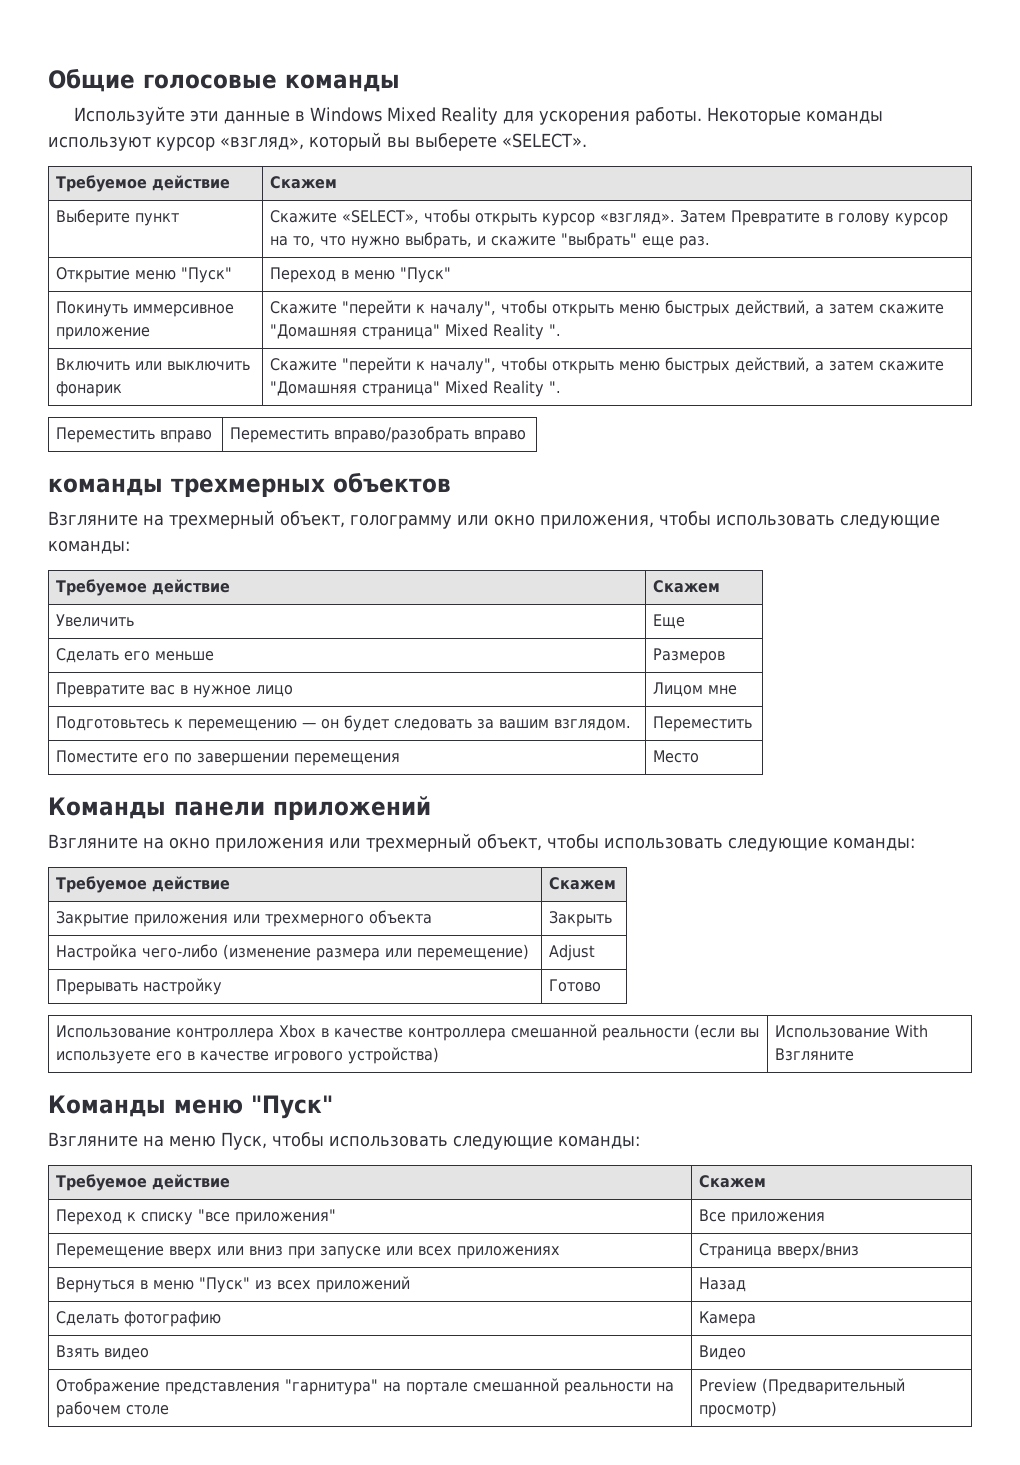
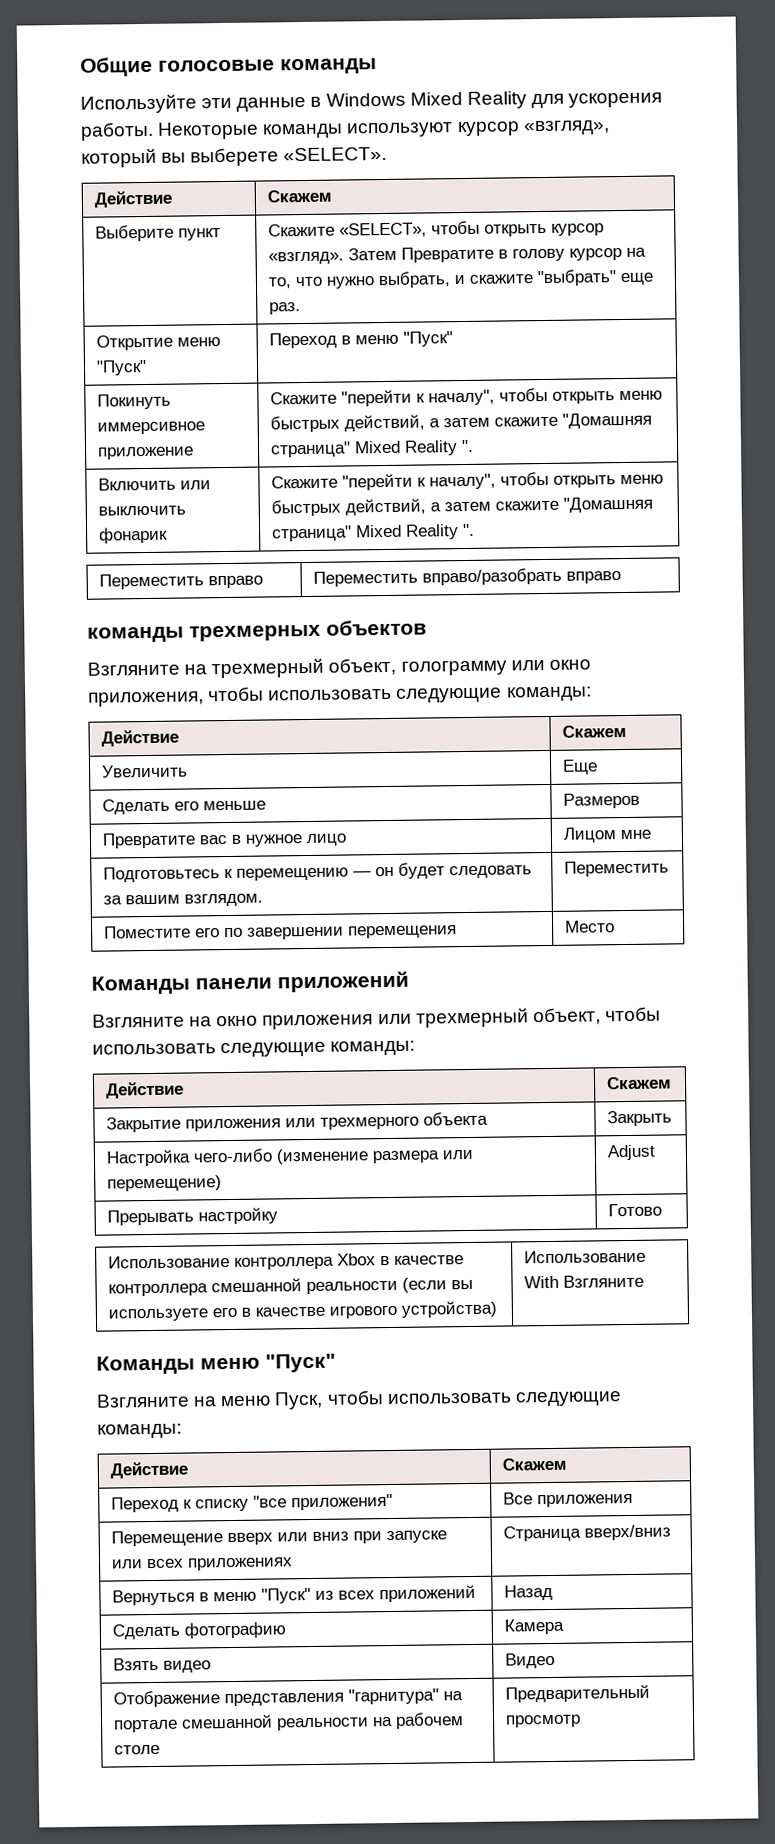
[56,175,231,192] Требуемое действие -> [93,190,172,208] Действие
[56,579,231,596] Требуемое действие -> [100,729,179,747] Действие
[56,876,231,893] Требуемое действие -> [104,1081,184,1099] Действие
[56,1174,231,1191] Требуемое действие -> [109,1461,188,1479] Действие
[699,1378,906,1395] [699,1401,778,1418] Preview (Предварительный просмотр) -> [504,1684,650,1703] [504,1714,581,1728] Предварительный просмотр

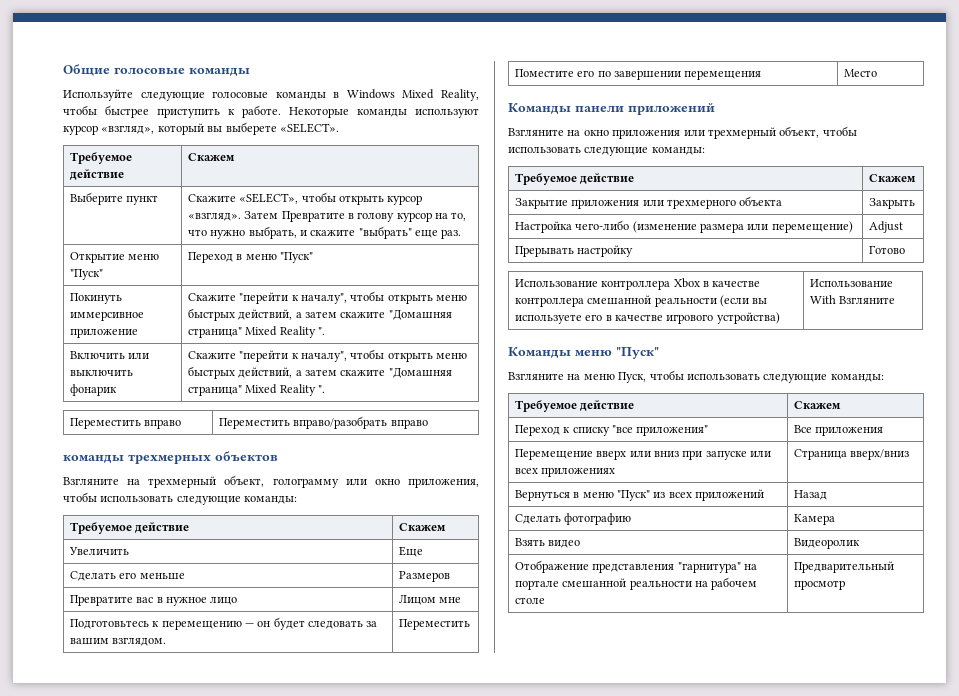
[201,91,663,112] [80,121,154,141] эти данные в Windows Mixed Reality для ускорения работы. -> [140,89,479,101] [63,105,281,118] следующие голосовые команды в Windows Mixed Reality, чтобы быстрее приступить к работе.
[93,190,172,208] Действие -> [69,152,132,164] [69,169,124,181] Требуемое действие
[100,729,179,747] Действие -> [69,522,190,534] Требуемое действие
[104,1081,184,1099] Действие -> [514,173,635,185] Требуемое действие
[109,1461,188,1479] Действие -> [514,400,635,412] Требуемое действие
[504,1652,555,1669] Видео -> [793,538,860,549] Видеоролик

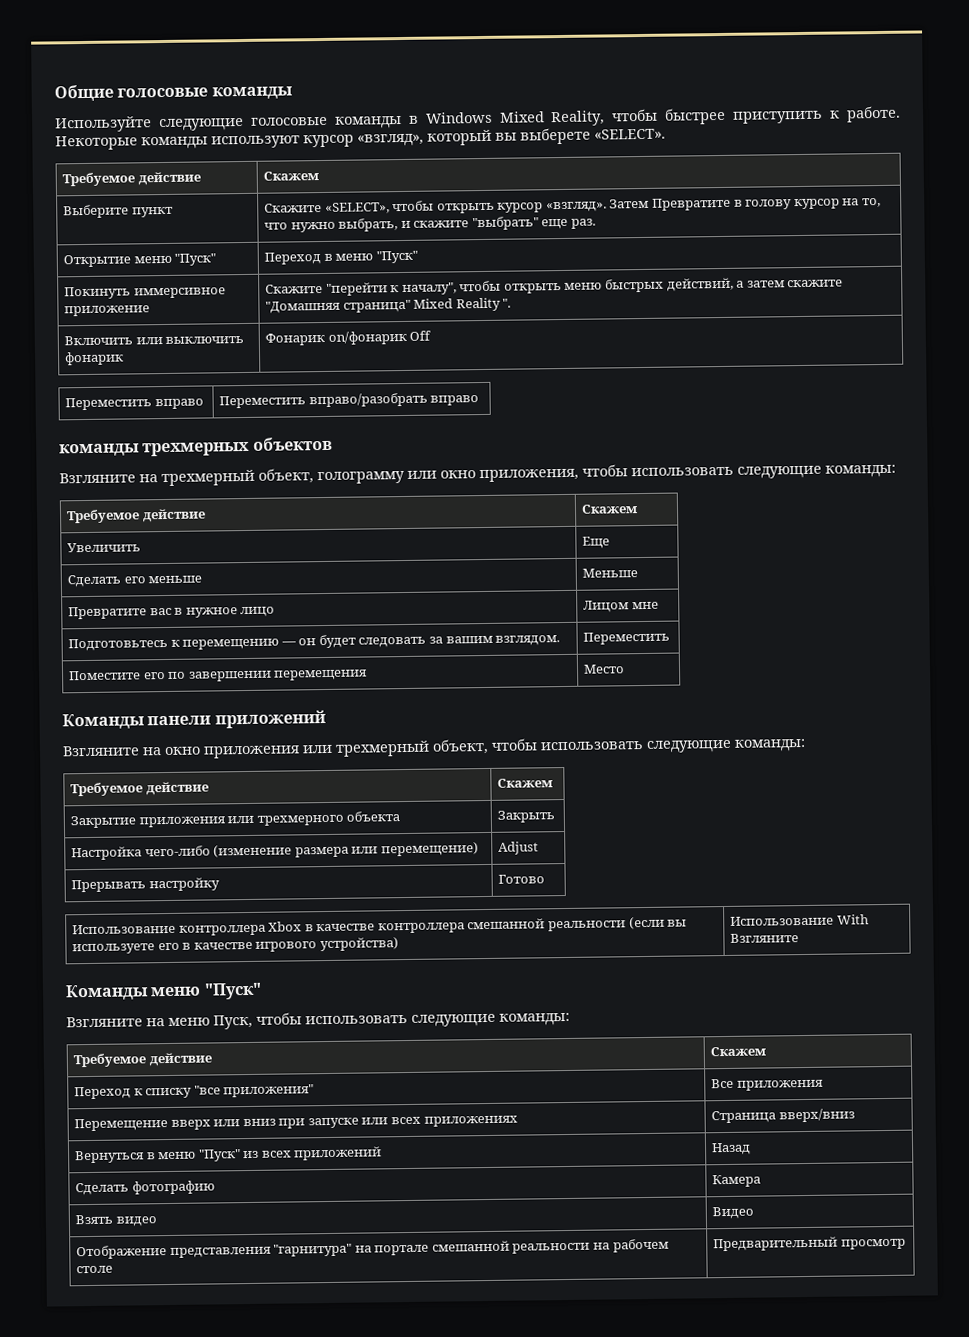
[187,349,468,362] [187,366,452,379] [187,384,325,396] Скажите "перейти к началу", чтобы открыть меню быстрых действий, а затем скажите "Домашняя страница" Mixed Reality ". -> [265,330,432,346] Фонарик on/фонарик Off
[398,571,450,582] Размеров -> [582,568,639,578] Меньше
[793,538,860,549] Видеоролик -> [712,1206,755,1220] Видео

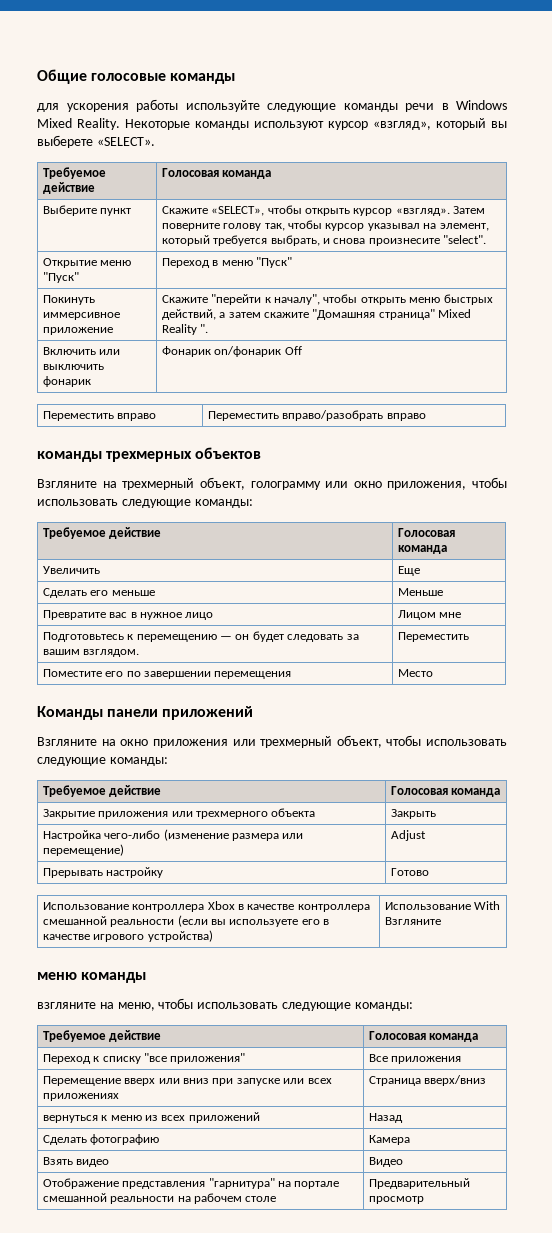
[55,105,901,133] Используйте следующие голосовые команды в Windows Mixed Reality, чтобы быстрее приступить к работе. -> [37,99,507,112] [37,118,120,130] для ускорения работы используйте следующие команды речи в Windows Mixed Reality.
[263,171,320,181] Скажем -> [161,168,272,179] Голосовая команда
[651,197,881,211] [264,216,596,233] Превратите в голову курсор на то, что нужно выбрать, и скажите "выбрать" еще раз. -> [161,220,489,231] [161,235,487,246] поверните голову так, чтобы курсор указывал на элемент, который требуется выбрать, и снова произнесите "select".
[581,504,639,514] Скажем -> [397,528,455,537] [397,545,447,554] Голосовая команда
[497,778,554,788] Скажем -> [390,786,501,797] Голосовая команда
[65,982,262,1001] [66,1012,570,1030] [73,1052,212,1068] [710,1046,767,1057] Команды меню "Пуск" // Взгляните на меню Пуск, чтобы использовать следующие команды: // Требуемое действие | Скажем -> [37,972,147,983] [37,998,413,1011] [42,1030,162,1042] [368,1031,479,1042] меню команды // взгляните на меню, чтобы использовать следующие команды: // Требуемое действие | Голосовая команда
[75,1149,241,1164] Вернуться в меню "Пуск" -> [42,1115,142,1123] вернуться к меню

